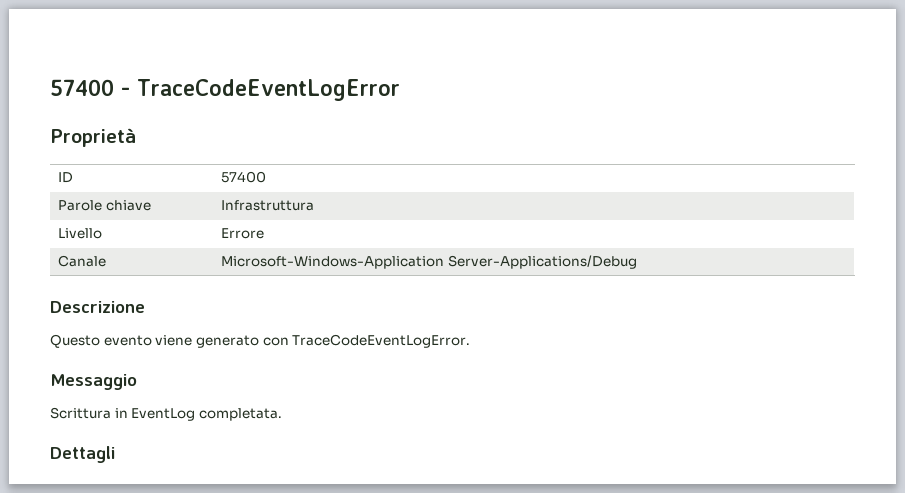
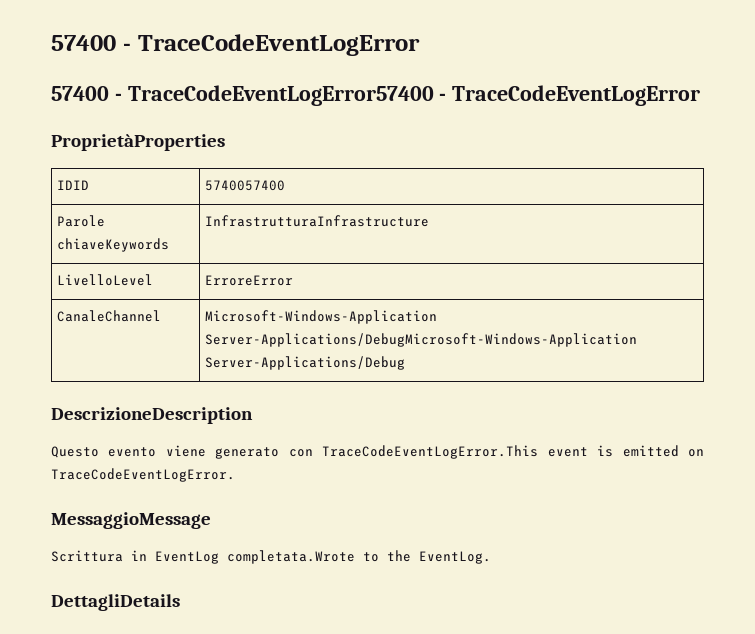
[50,128,136,147] [57,172,73,183] [220,171,266,183] [57,200,151,211] [220,200,314,211] [57,228,102,239] [220,228,264,239] [57,255,106,267] Proprietà // ID | 57400 // Parole chiave | Infrastruttura // Livello | Errore // Canale -> [51,85,701,106] [51,134,225,151] [56,180,89,190] [204,180,285,191] [56,215,105,227] [56,238,169,252] [204,215,429,227] [56,274,153,286] [204,275,293,286] [56,310,161,322] 57400 - TraceCodeEventLogError57400 - TraceCodeEventLogError // ProprietàProperties // IDID | 5740057400 // Parole chiaveKeywords | InfrastrutturaInfrastructure // LivelloLevel | ErroreError // CanaleChannel
(444, 262) none -> [204,333,637,347] Server-Applications/DebugMicrosoft-Windows-Application
[50,301,145,313] Descrizione -> [51,407,253,424] DescrizioneDescription
(289, 341) none -> [322,445,705,459] TraceCodeEventLogError.This event is emitted on
[50,374,137,390] Messaggio -> [51,512,211,529] MessaggioMessage
[198,408,282,421] [50,446,115,463] completata. // Dettagli -> [227,550,491,564] [51,594,180,611] completata.Wrote to the EventLog. // DettagliDetails

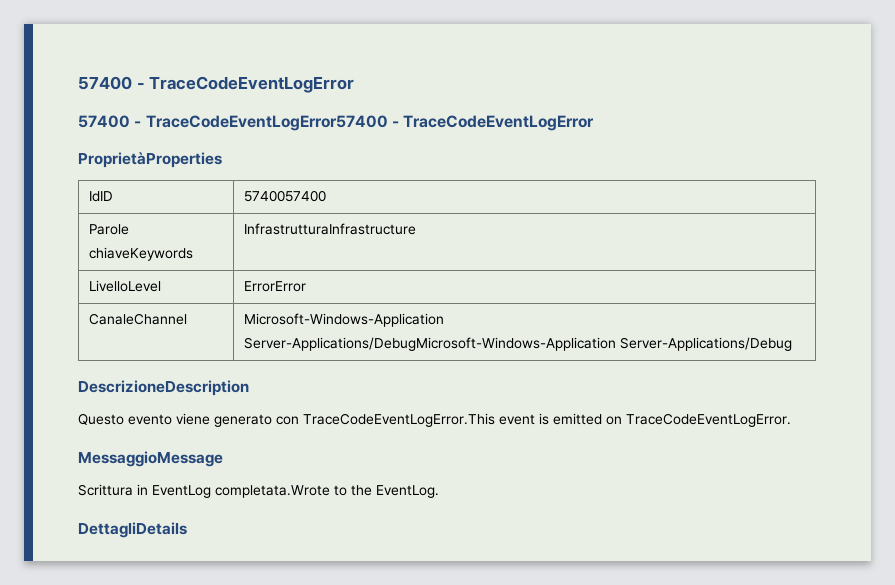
[56,180,89,190] IDID -> [88,191,113,202] IdID
[204,275,293,286] ErroreError -> [243,281,306,292] ErrorError

